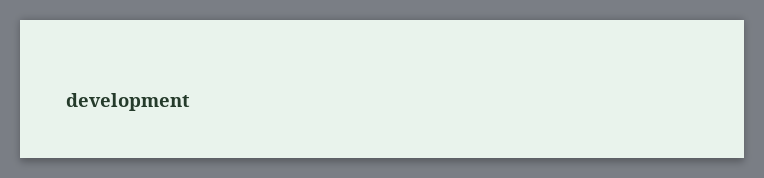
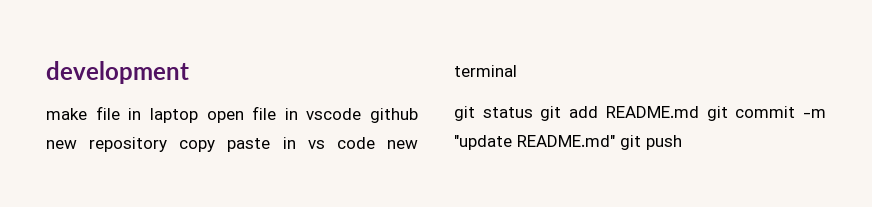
(190, 102) none -> [46,106,418,123] [46,137,419,152] [454,65,517,77] [454,106,826,121] [454,135,682,150] // make file in laptop open file in vscode github new repository copy paste in vs code new terminal // git status git add README.md git commit -m "update README.md" git push

